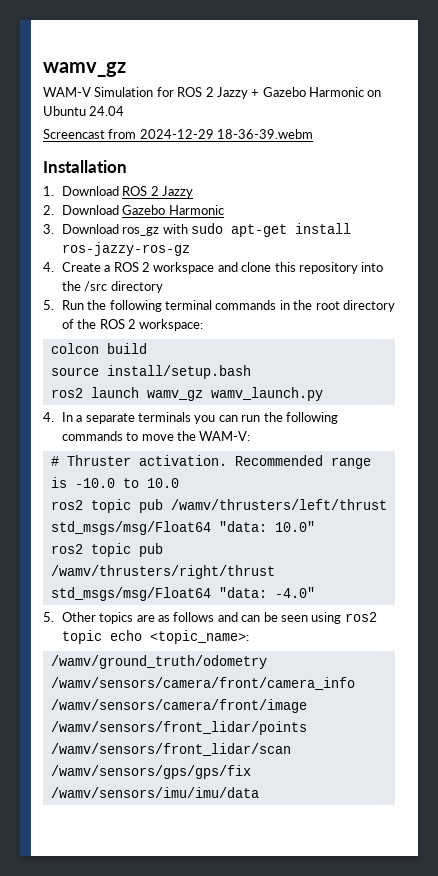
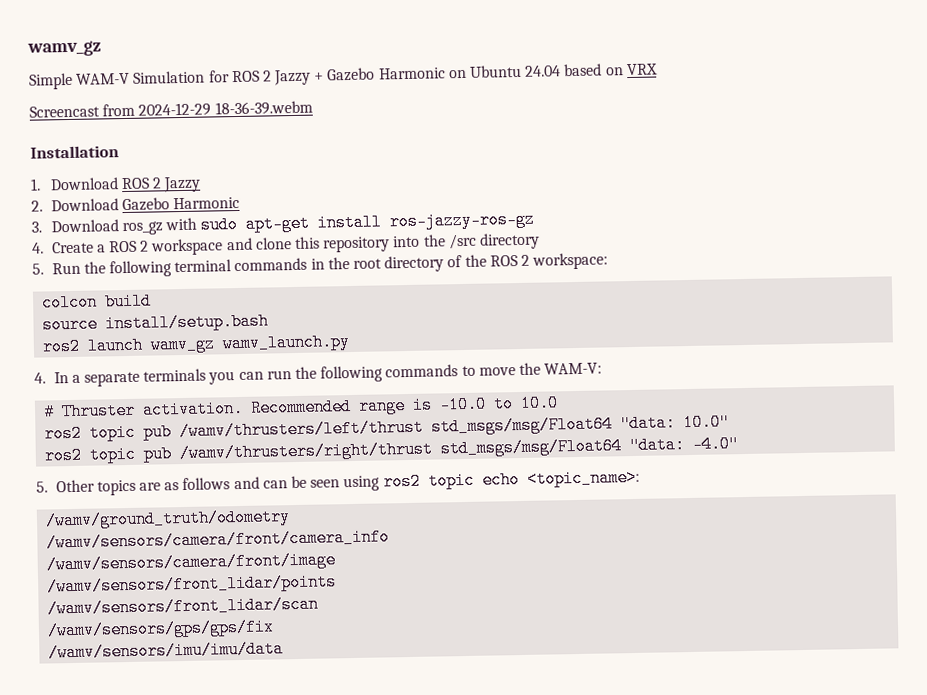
(126, 69) none -> [29,72,73,90] Simple
(125, 111) none -> [563,63,658,77] based on VRX

